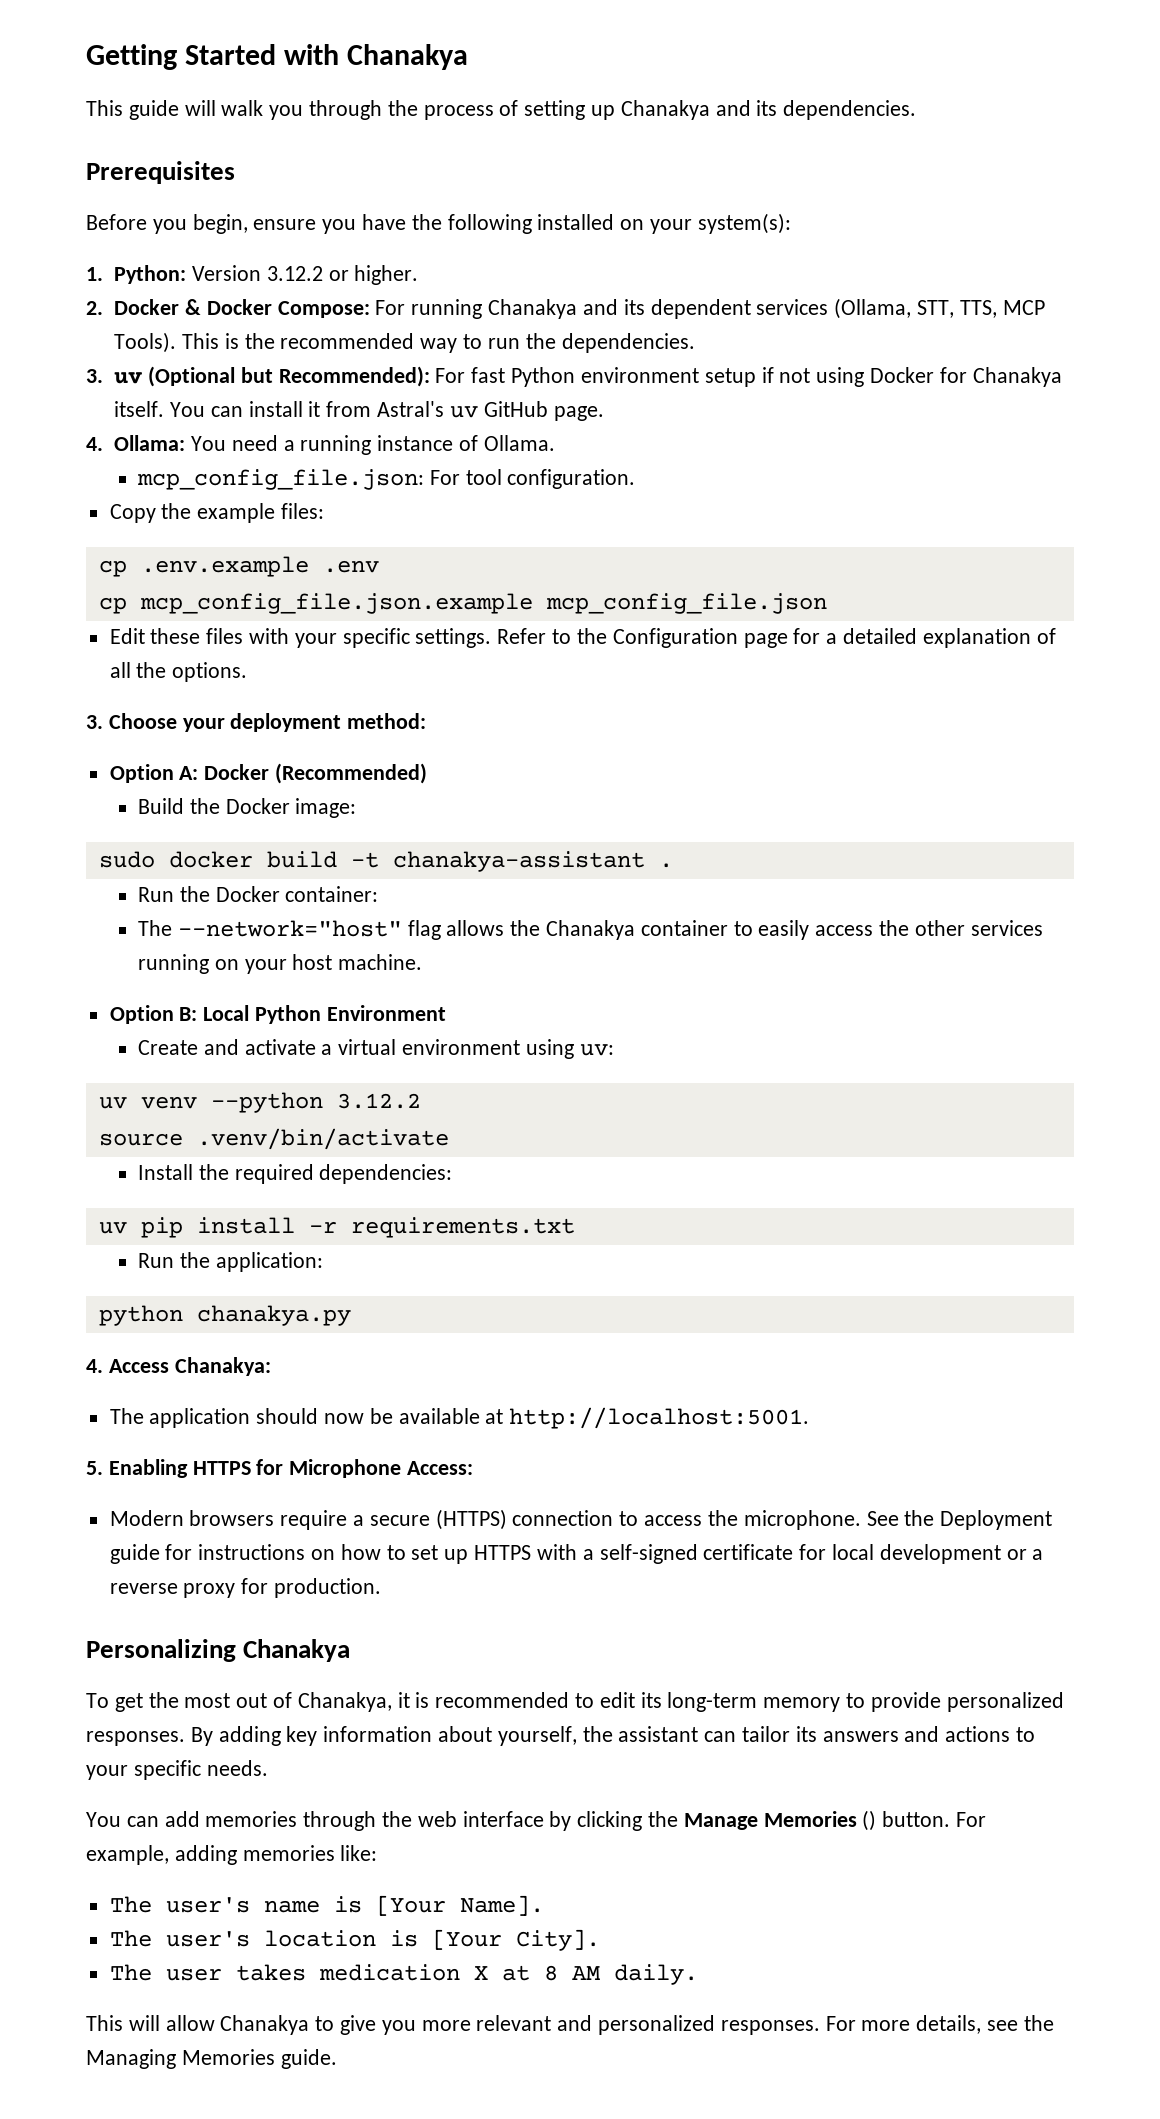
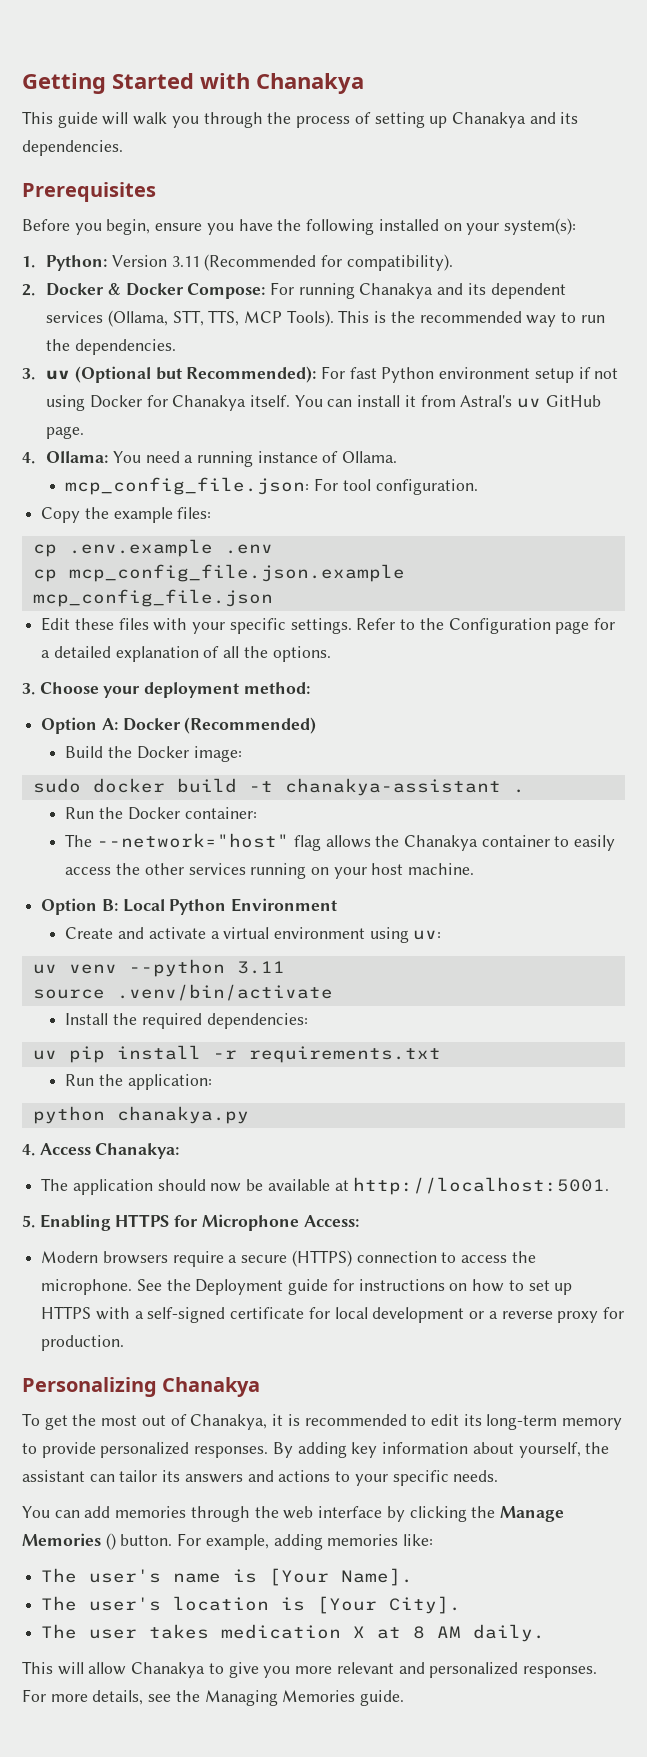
[266,265,419,285] 3.12.2 or higher. -> [171,254,453,271] 3.11 (Recommended for compatibility).
[336,1093,421,1109] 3.12.2 -> [236,961,285,974] 3.11

